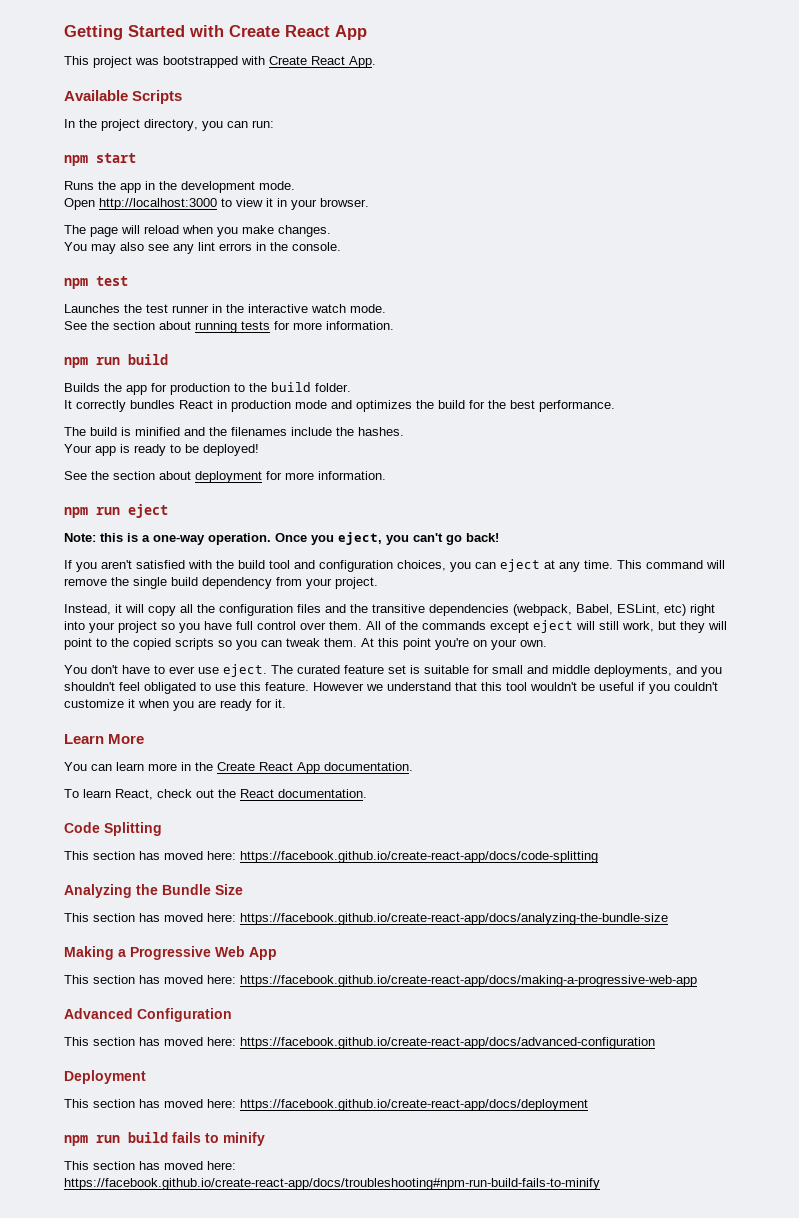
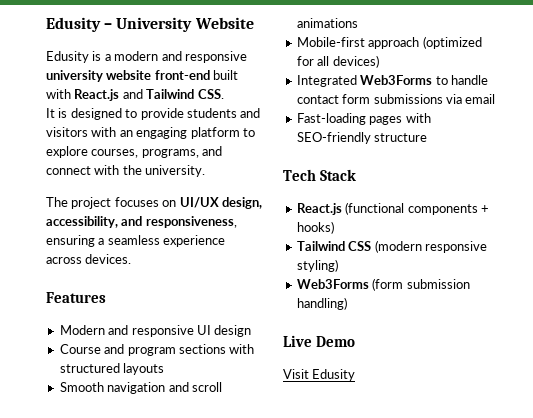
[64,25,367,40] [64,56,376,68] [64,90,183,104] [64,119,274,131] [64,153,136,166] [64,181,295,193] [64,198,369,210] [64,225,331,237] [64,242,341,254] [64,276,128,289] [64,304,386,313] [64,321,394,333] [64,354,168,368] [64,382,351,395] [64,400,615,412] [64,427,404,436] [64,444,259,456] [64,471,386,483] [64,504,168,518] [64,532,499,545] [64,559,725,572] [64,577,378,589] [64,604,715,616] [64,620,727,633] [64,638,547,650] [64,664,722,677] [64,682,718,694] [64,699,286,711] [64,734,145,744] [64,762,413,774] [64,789,367,800] [64,822,162,836] [64,851,598,863] [64,884,243,898] [64,913,668,925] [64,946,277,960] [64,975,697,987] [64,1008,232,1022] [64,1037,655,1049] [64,1070,146,1084] [64,1099,588,1111] [64,1132,265,1146] [64,1161,236,1170] [64,1178,600,1190] Getting Started with Create React App // This project was bootstrapped with Create React App. // Available Scripts // In the project directory, you can run: // npm start // Runs the app in the development mode. // Open http://localhost:3000 to view it in your browser. // The page will reload when you make changes. // You may also see any lint errors in the console. // npm test // Launches the test runner in the interactive watch mode. // See the section about running tests for more information. // npm run build // Builds the app for production to the build folder. // It correctly bundles React in production mode and optimizes the build for the best performance. // The build is minified and the filenames include the hashes. // Your app is ready to be deployed! // See the section about deployment for more information. // npm run eject // Note: this is a one-way operation. Once you eject, you can't go back! // If you aren't satisfied with the build tool and configuration choices, you can eject at any time. This command will remove the single build dependency from your project. // Instead, it will copy all the configuration files and the transitive dependencies (webpack, Babel, ESLint, etc) right into your project so you have full control over them. All of the commands except eject will still work, but they will point to the copied scripts so you can tweak them. At this point you're on your own. // You don't have to ever use eject. The curated feature set is suitable for small and middle deployments, and you shouldn't feel obligated to use this feature. However we understand that this tool wouldn't be useful if you couldn't customize it when you are ready for it. // Learn More // You can learn more in the Create React App documentation. // To learn React, check out the React documentation. // Code Splitting // This section has moved here: https://facebook.github.io/create-react-app/docs/code-splitting // Analyzing the Bundle Size // This section has moved here: https://facebook.github.io/create-react-app/docs/analyzing-the-bundle-size // Making a Progressive Web App // This section has moved here: https://facebook.github.io/create-react-app/docs/making-a-progressive-web-app // Advanced Configuration // This section has moved here: https://facebook.github.io/create-react-app/docs/advanced-configuration // Deployment // This section has moved here: https://facebook.github.io/create-react-app/docs/deployment // npm run build fails to minify // This section has moved here: https://facebook.github.io/create-react-app/docs/troubleshooting#npm-run-build-fails-to-minify -> [46,17,254,32] [46,51,247,63] [46,70,239,82] [46,89,224,101] [46,108,261,120] [46,127,255,139] [46,146,223,158] [46,165,206,177] [46,197,262,209] [46,216,237,228] [46,235,226,247] [46,254,132,264] [46,292,106,303] [59,325,252,337] [59,344,255,356] [59,363,165,375] [59,382,222,394] [296,18,358,28] [296,36,482,49] [296,55,379,68] [296,75,488,87] [296,94,496,104] [296,113,431,125] [296,132,428,144] [283,169,356,181] [296,202,489,215] [296,221,334,234] [296,240,487,253] [296,259,338,272] [296,278,470,291] [296,297,347,310] [283,335,355,347] [283,369,356,381] Edusity – University Website // Edusity is a modern and responsive university website front-end built with React.js and Tailwind CSS. // It is designed to provide students and visitors with an engaging platform to explore courses, programs, and connect with the university. // The project focuses on UI/UX design, accessibility, and responsiveness, ensuring a seamless experience across devices. // Features // Modern and responsive UI design // Course and program sections with structured layouts // Smooth navigation and scroll animations // Mobile-first approach (optimized for all devices) // Integrated Web3Forms to handle contact form submissions via email // Fast-loading pages with SEO-friendly structure // Tech Stack // React.js (functional components + hooks) // Tailwind CSS (modern responsive styling) // Web3Forms (form submission handling) // Live Demo // Visit Edusity

